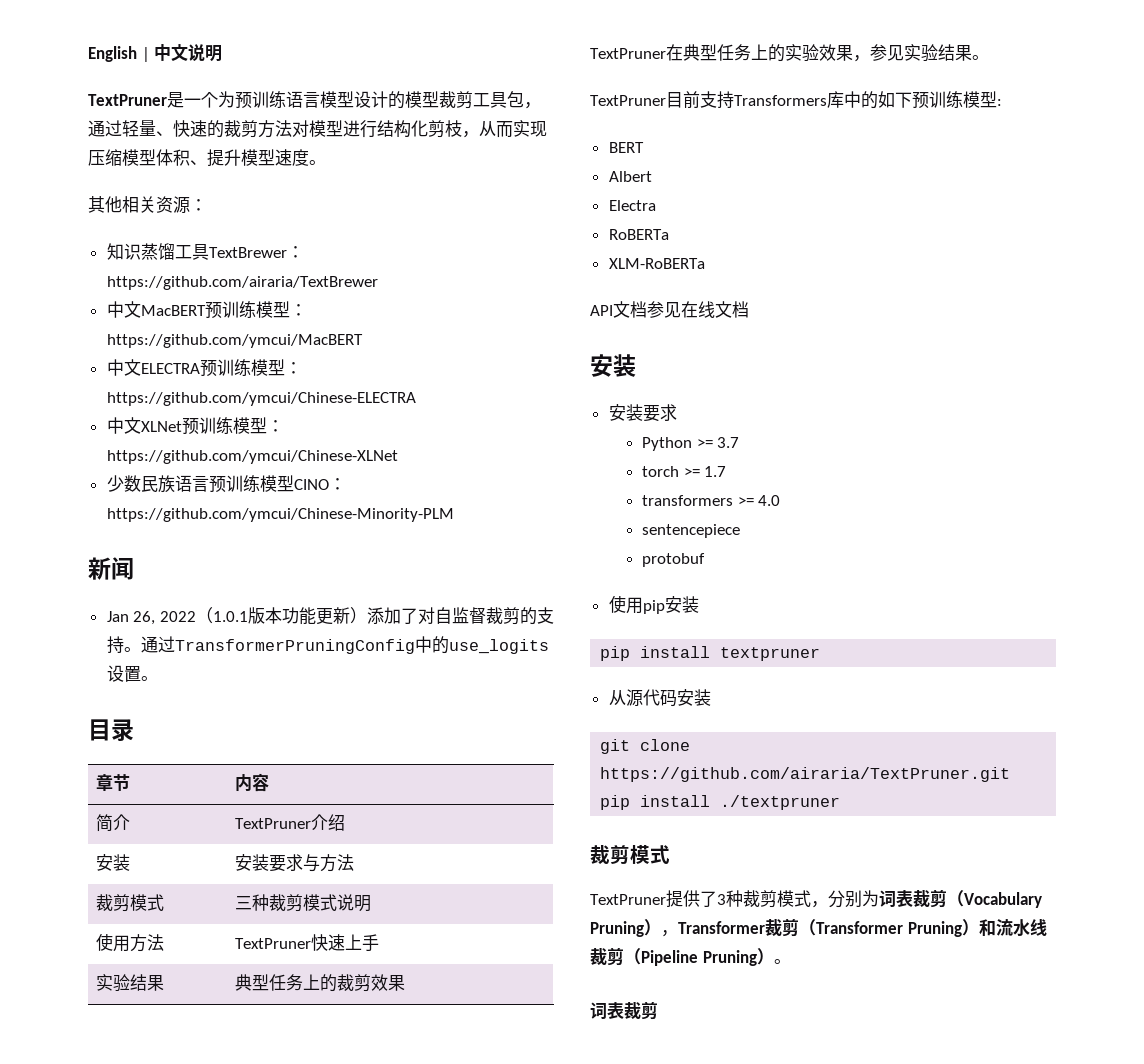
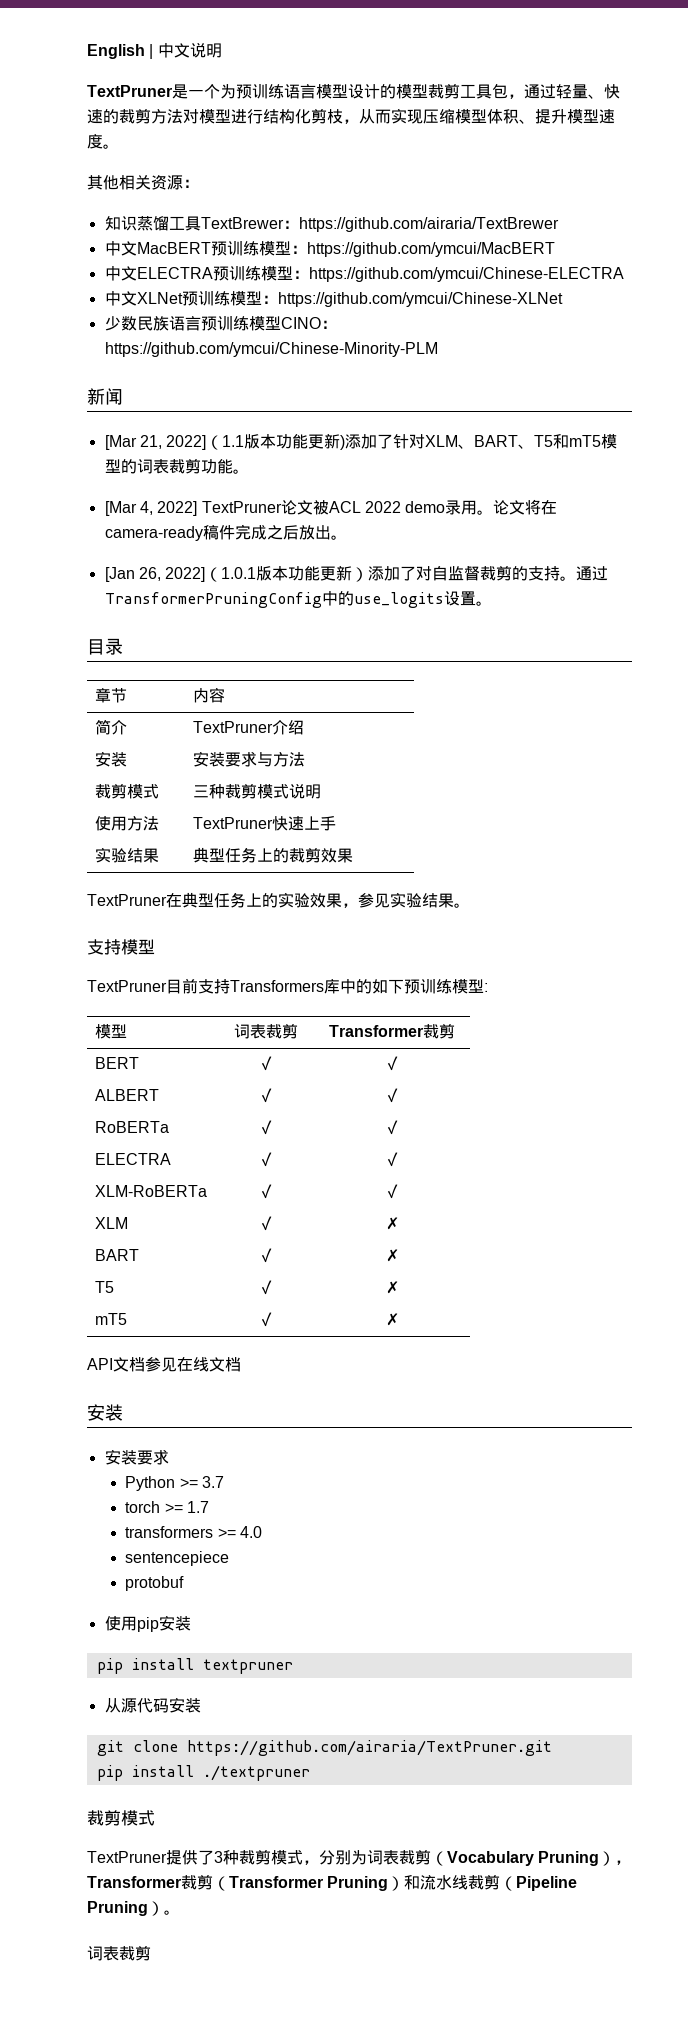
[106,611,196,625] Jan 26, 2022 -> [104,433,618,450] [104,459,249,474] [104,499,558,516] [104,524,347,541] [104,567,206,582] [Mar 21, 2022]（1.1版本功能更新)添加了针对XLM、BART、T5和mT5模型的词表裁剪功能。 // [Mar 4, 2022] TextPruner论文被ACL 2022 demo录用。论文将在camera-ready稿件完成之后放出。 // [Jan 26, 2022]
(989, 57) none -> [87,939,155,955] // 支持模型
[608,142,644,153] [608,171,652,182] [608,200,656,211] [608,229,669,240] [608,258,705,269] // BERT // Albert // Electra // RoBERTa // XLM-RoBERTa -> [95,1024,128,1039] [233,1024,298,1039] [329,1024,455,1039] [95,1057,140,1069] [257,1056,274,1071] [384,1056,400,1071] [95,1089,160,1101] [257,1088,274,1103] [384,1088,400,1103] [95,1121,170,1133] [257,1120,274,1135] [384,1120,400,1135] [95,1153,172,1165] [257,1152,274,1167] [384,1152,400,1167] [95,1185,208,1197] [257,1184,274,1199] [384,1184,400,1199] [95,1217,129,1229] [257,1216,274,1231] [385,1217,399,1230] [95,1249,140,1261] [257,1248,274,1263] [385,1249,399,1262] [95,1281,115,1293] [257,1280,274,1295] [385,1281,399,1294] [95,1313,128,1325] [257,1312,274,1327] [385,1313,399,1326] // 模型 | 词表裁剪 | Transformer裁剪 // BERT | ✓ | ✓ // ALBERT | ✓ | ✓ // RoBERTa | ✓ | ✓ // ELECTRA | ✓ | ✓ // XLM-RoBERTa | ✓ | ✓ // XLM | ✓ | ✗ // BART | ✓ | ✗ // T5 | ✓ | ✗ // mT5 | ✓ | ✗

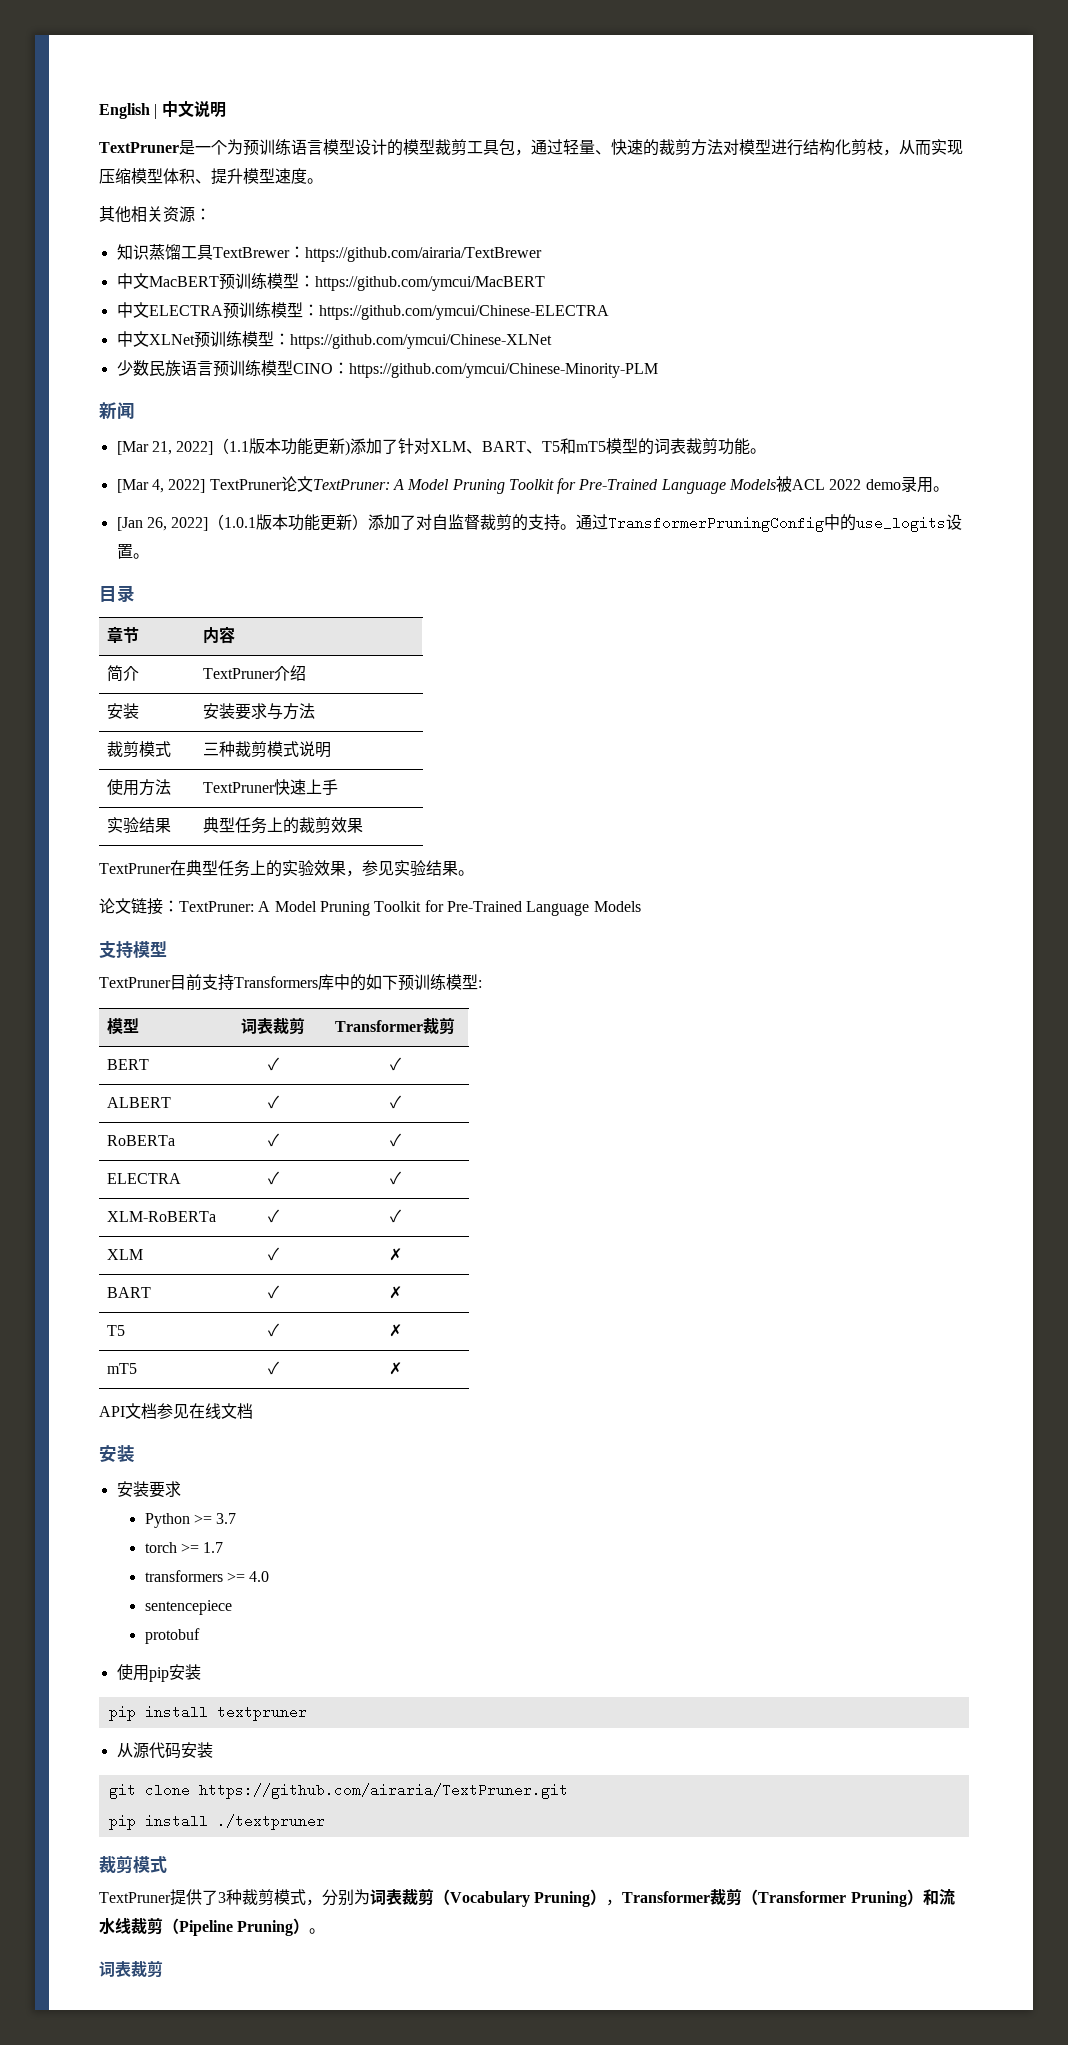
(313, 507) none -> [312,478,777,494] TextPruner: A Model Pruning Toolkit for Pre-Trained Language Models
[493,499,558,515] [104,524,347,541] 论文将在camera-ready稿件完成之后放出。 -> (949, 489) none
(470, 905) none -> [99,898,641,916] // 论文链接：TextPruner: A Model Pruning Toolkit for Pre-Trained Language Models

